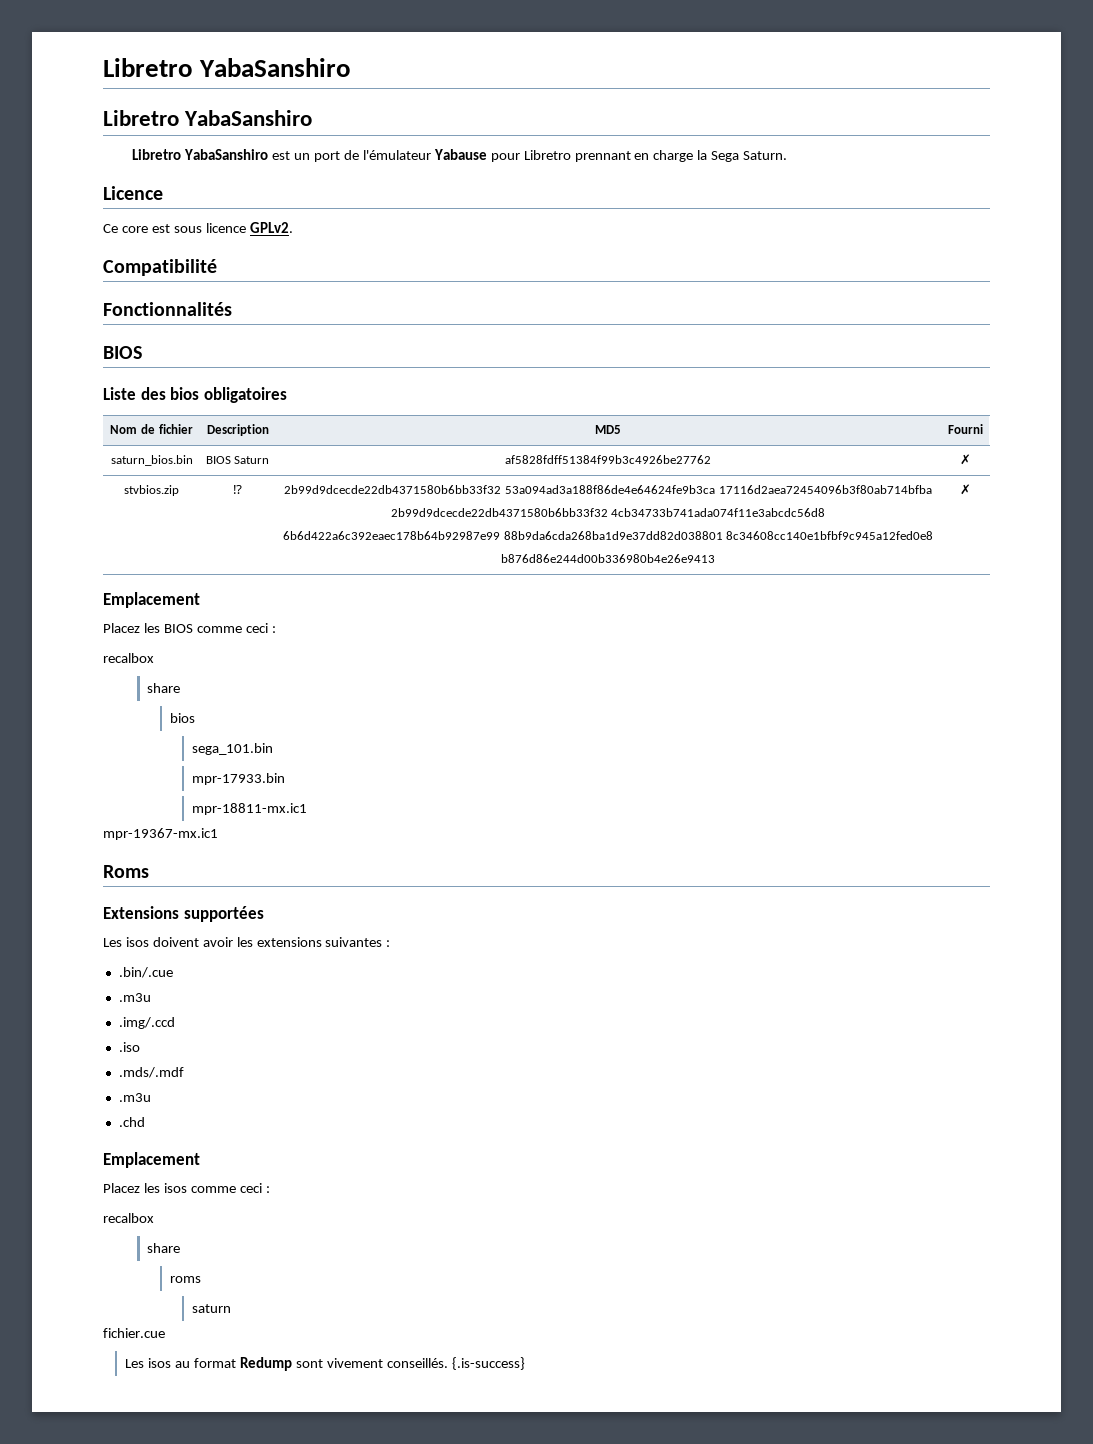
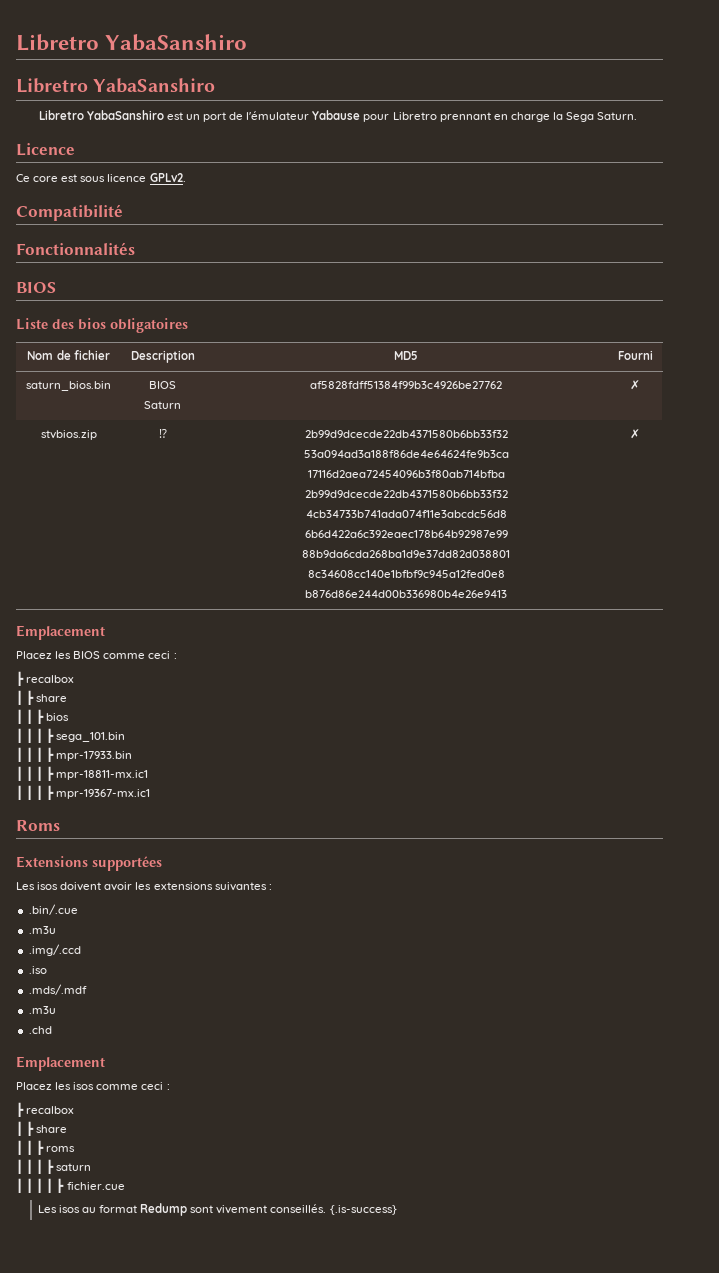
[103,653,154,663] [147,683,181,693] [169,713,195,723] [191,743,273,755] [191,773,285,785] [191,803,307,815] recalbox // share // bios // sega_101.bin // mpr-17933.bin // mpr-18811-mx.ic1 // -> [16,671,75,686] [16,690,68,705] [16,709,70,724] [16,728,126,743] [16,747,133,762] [16,766,149,781] [16,785,55,800] ┣ recalbox // ┃ ┣ share // ┃ ┃ ┣ bios // ┃ ┃ ┃ ┣ sega_101.bin // ┃ ┃ ┃ ┣ mpr-17933.bin // ┃ ┃ ┃ ┣ mpr-18811-mx.ic1 // ┃ ┃ ┃ ┣
[103,1213,154,1223] [147,1243,181,1253] [169,1276,201,1283] [191,1304,231,1313] recalbox // share // roms // saturn // -> [16,1102,75,1117] [16,1121,68,1136] [16,1140,76,1155] [16,1159,92,1174] [16,1178,65,1193] ┣ recalbox // ┃ ┣ share // ┃ ┃ ┣ roms // ┃ ┃ ┃ ┣ saturn // ┃ ┃ ┃ ┃ ┣

